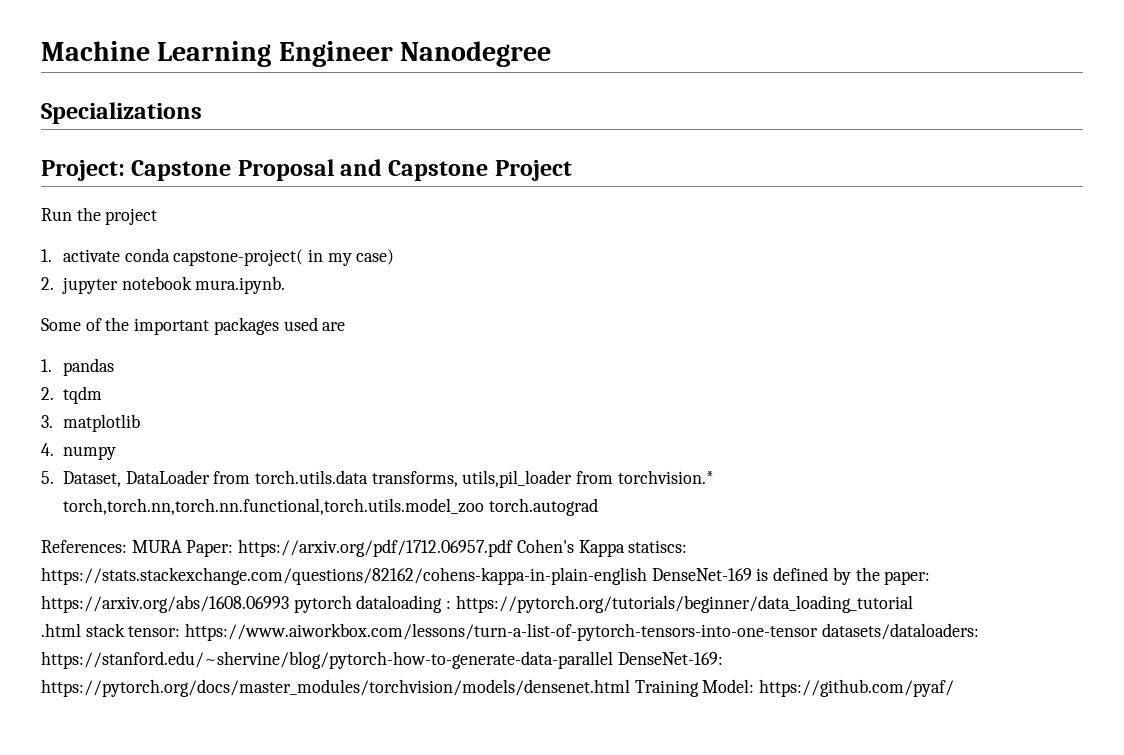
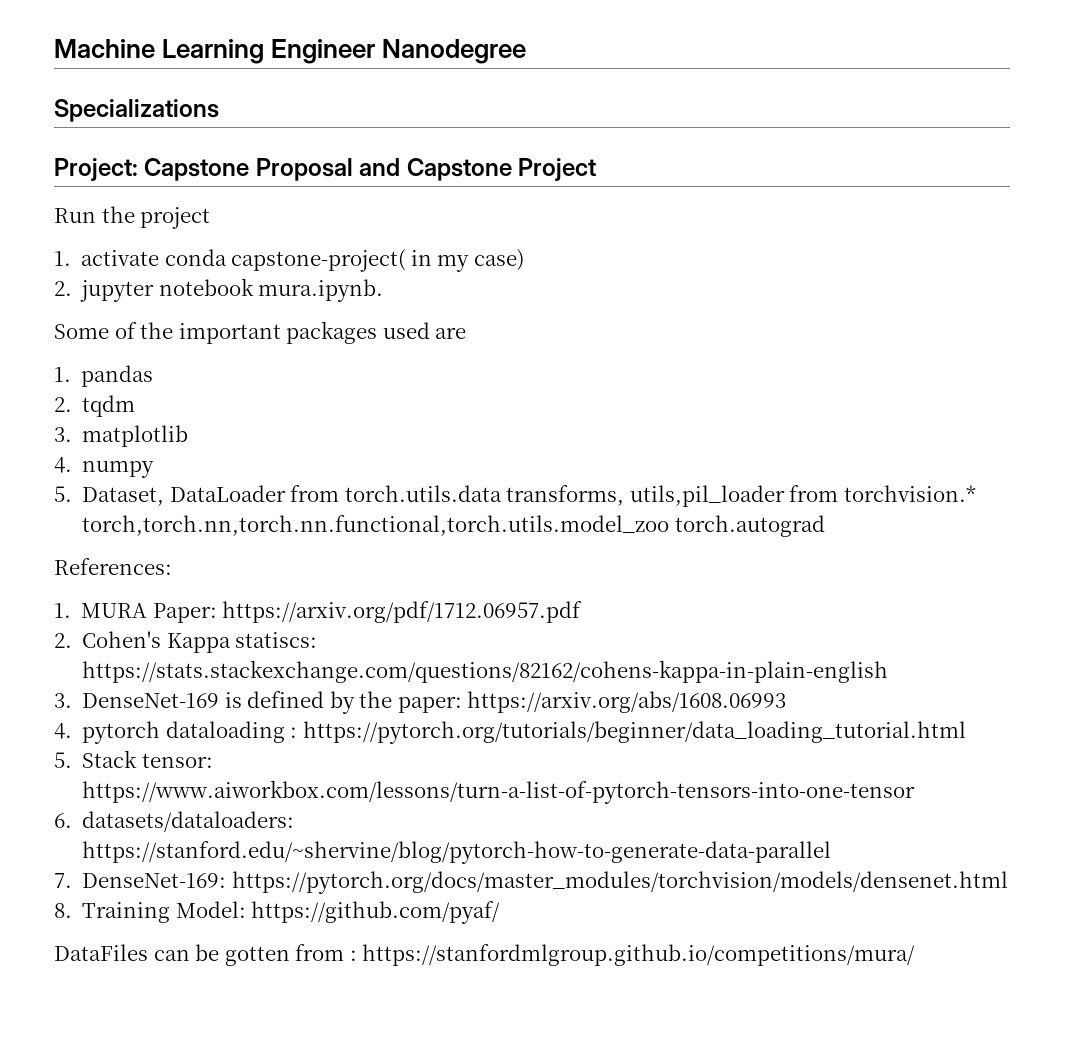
(127, 546) none -> [54,603,71,618] // 1.
(514, 548) none -> [54,633,72,648] // 2.
(647, 576) none -> [54,693,72,708] // 3.
(289, 604) none -> [54,723,72,739] // 4.
[455,595,913,613] [41,623,125,637] https://pytorch.org/tutorials/beginner/data_loading_tutorial // .html stack -> [302,721,966,744] [54,750,138,768] https://pytorch.org/tutorials/beginner/data_loading_tutorial.html // 5. Stack
(819, 632) none -> [54,813,72,828] // 6.
(613, 660) none -> [54,873,72,888] // 7.
(630, 688) none -> [54,903,72,918] // 8.
(955, 688) none -> [54,944,916,966] // DataFiles can be gotten from : https://stanfordmlgroup.github.io/competitions/mura/

